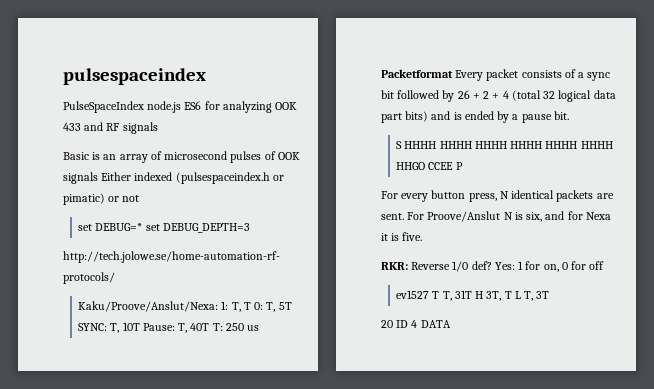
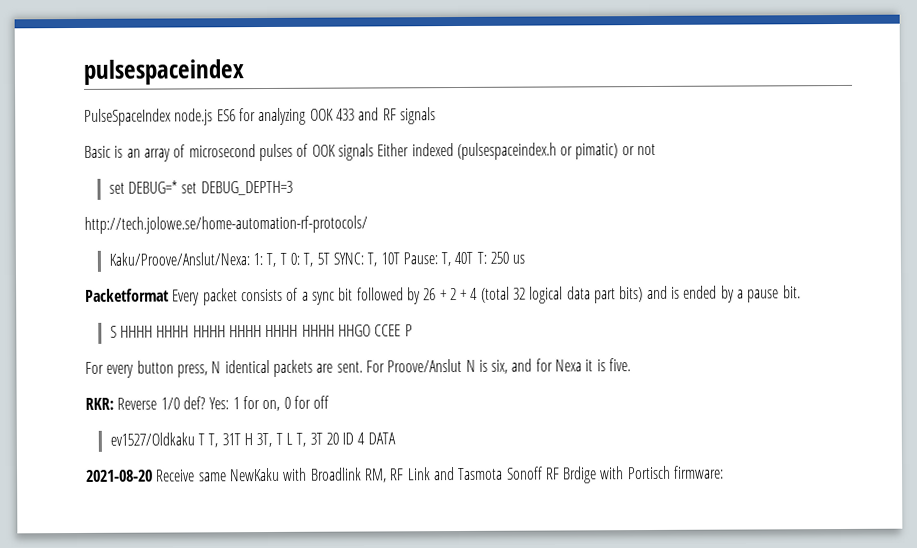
[396,290,430,299] ev1527 -> [109,432,195,446] ev1527/Oldkaku
(550, 295) // -> (323, 438) none
(451, 324) none -> [86,465,725,484] // 2021-08-20 Receive same NewKaku with Broadlink RM, RF Link and Tasmota Sonoff RF Brdige with Portisch firmware:

